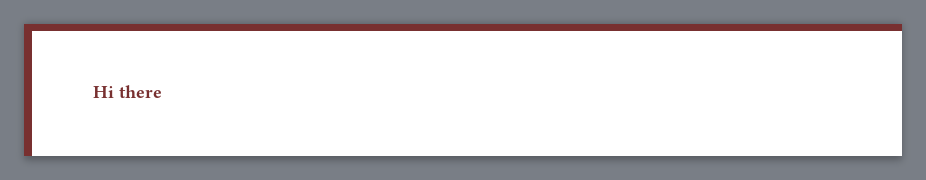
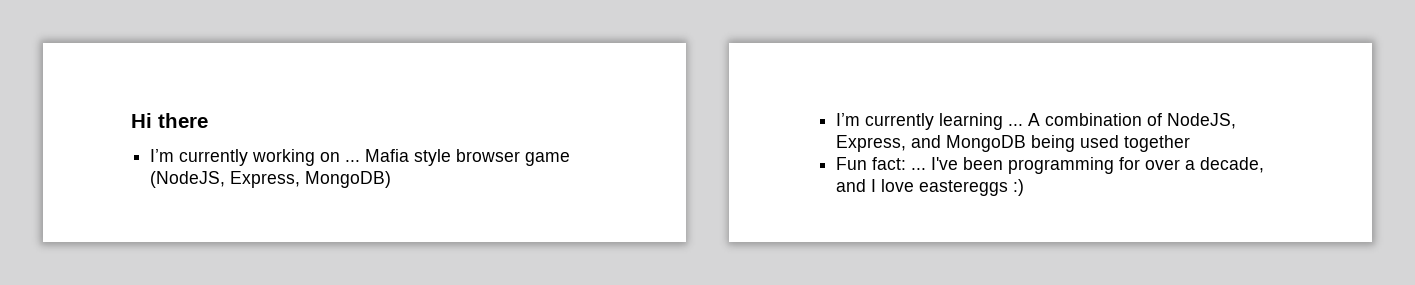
(162, 91) none -> [150,149,571,166] [150,171,392,188] [836,113,1237,130] [836,135,1191,152] [836,157,1265,174] [836,179,1025,196] // I’m currently working on ... Mafia style browser game (NodeJS, Express, MongoDB) // I’m currently learning ... A combination of NodeJS, Express, and MongoDB being used together // Fun fact: ... I've been programming for over a decade, and I love eastereggs :)

